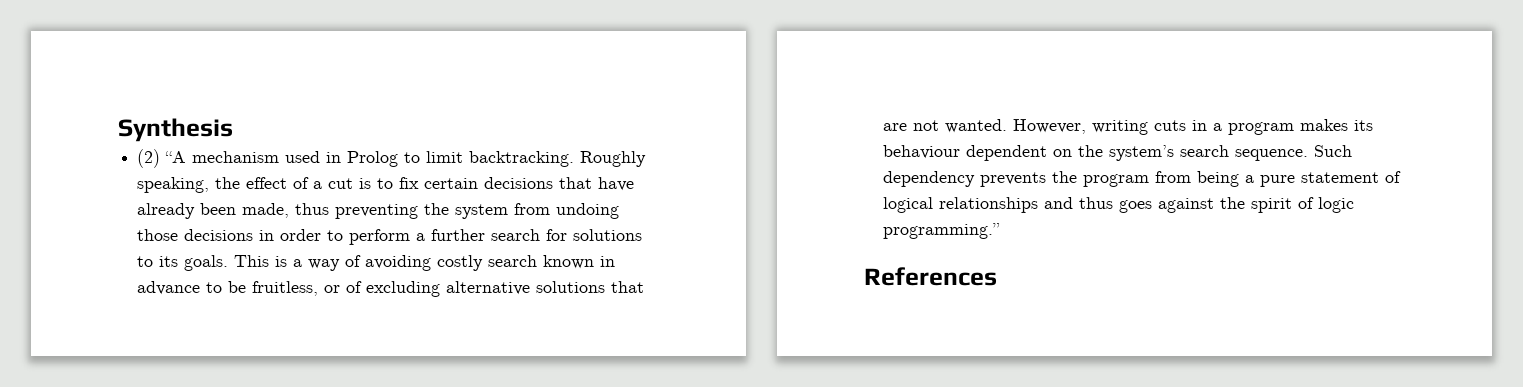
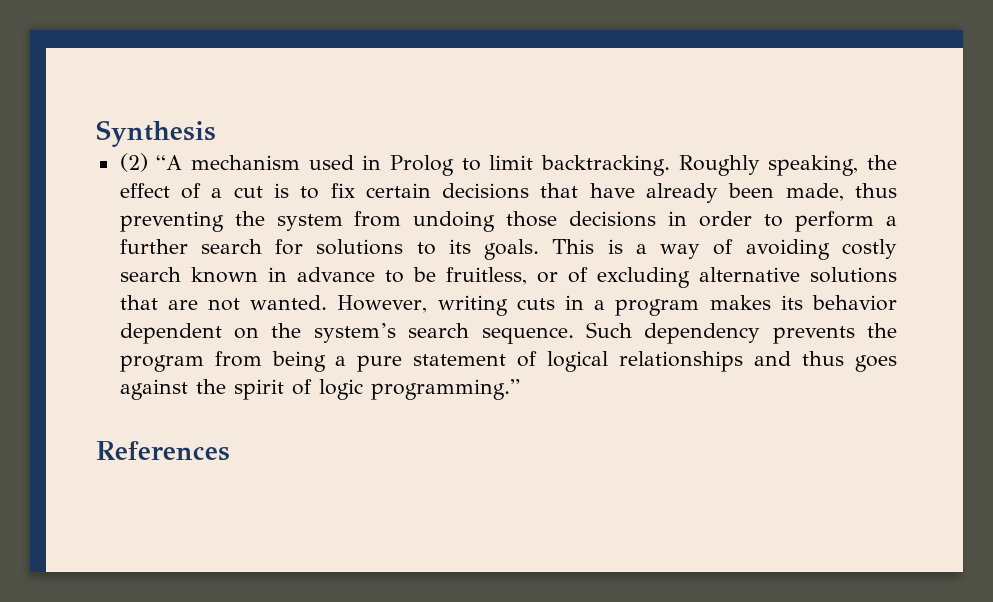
[883,145,961,159] behaviour -> [812,295,898,311] behavior

